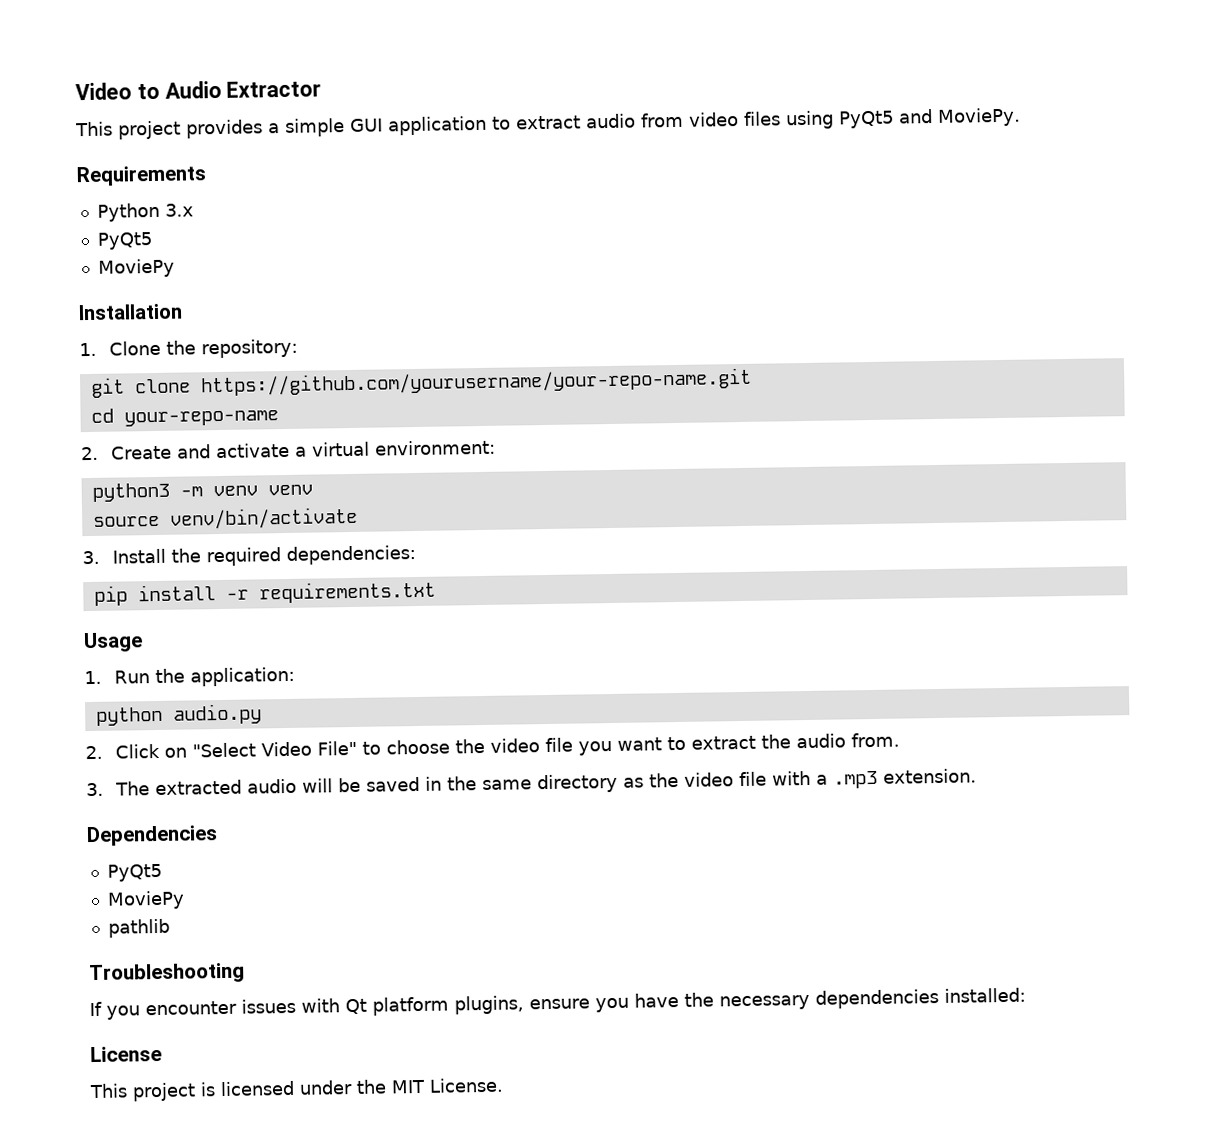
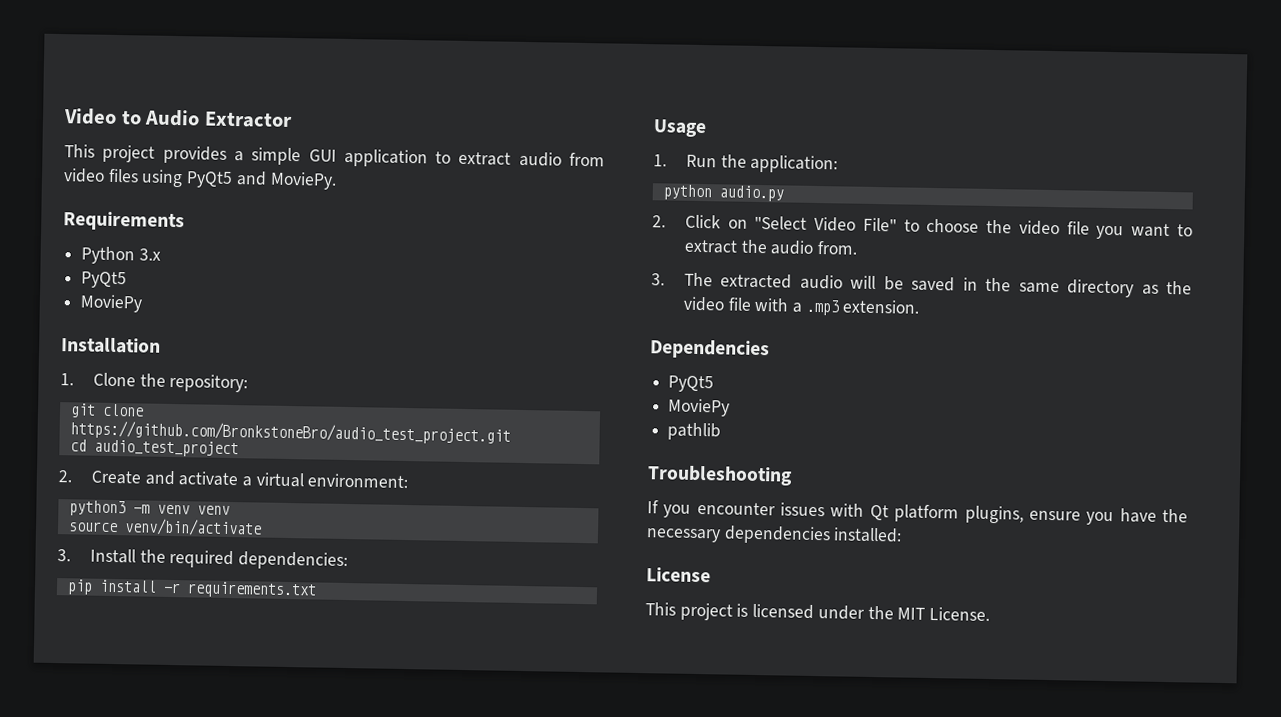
[199,367,752,397] https://github.com/yourusername/your-repo-name.git -> [69,420,511,445] https://github.com/BronkstoneBro/audio_test_project.git
[123,410,279,427] your-repo-name -> [93,439,239,458] audio_test_project

